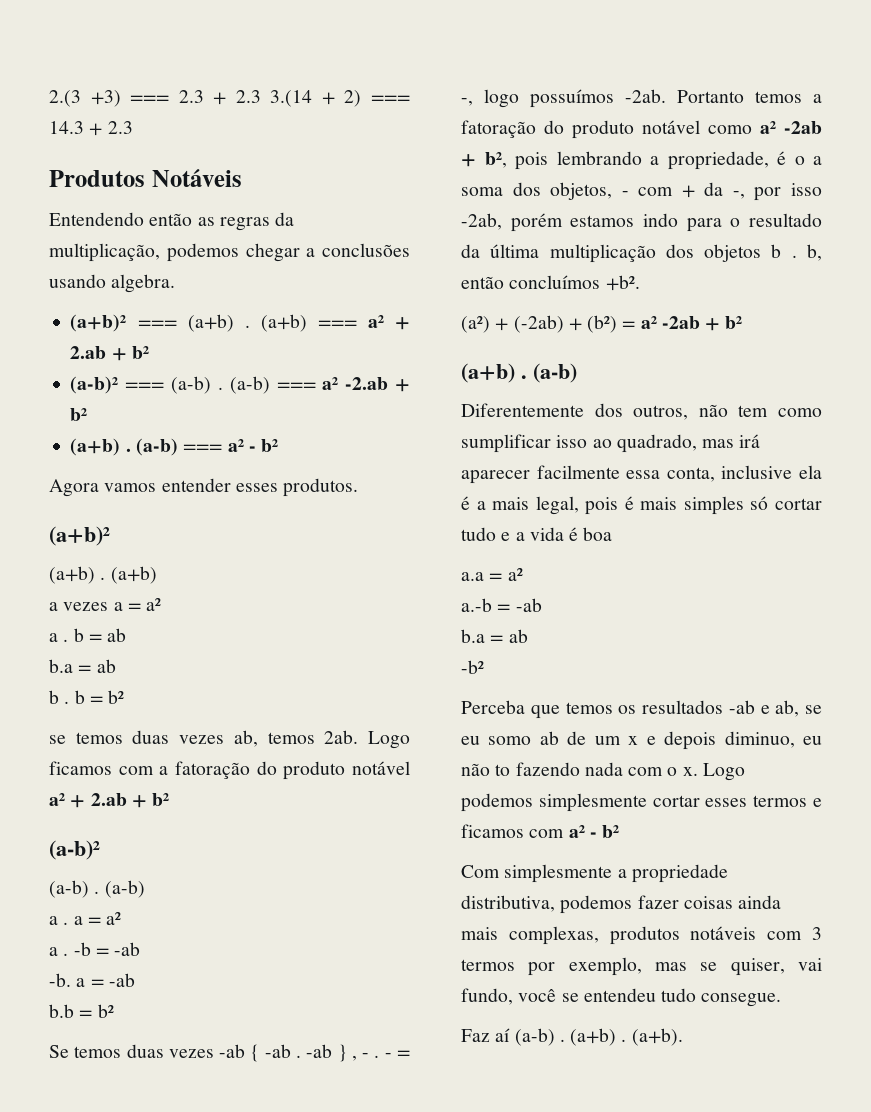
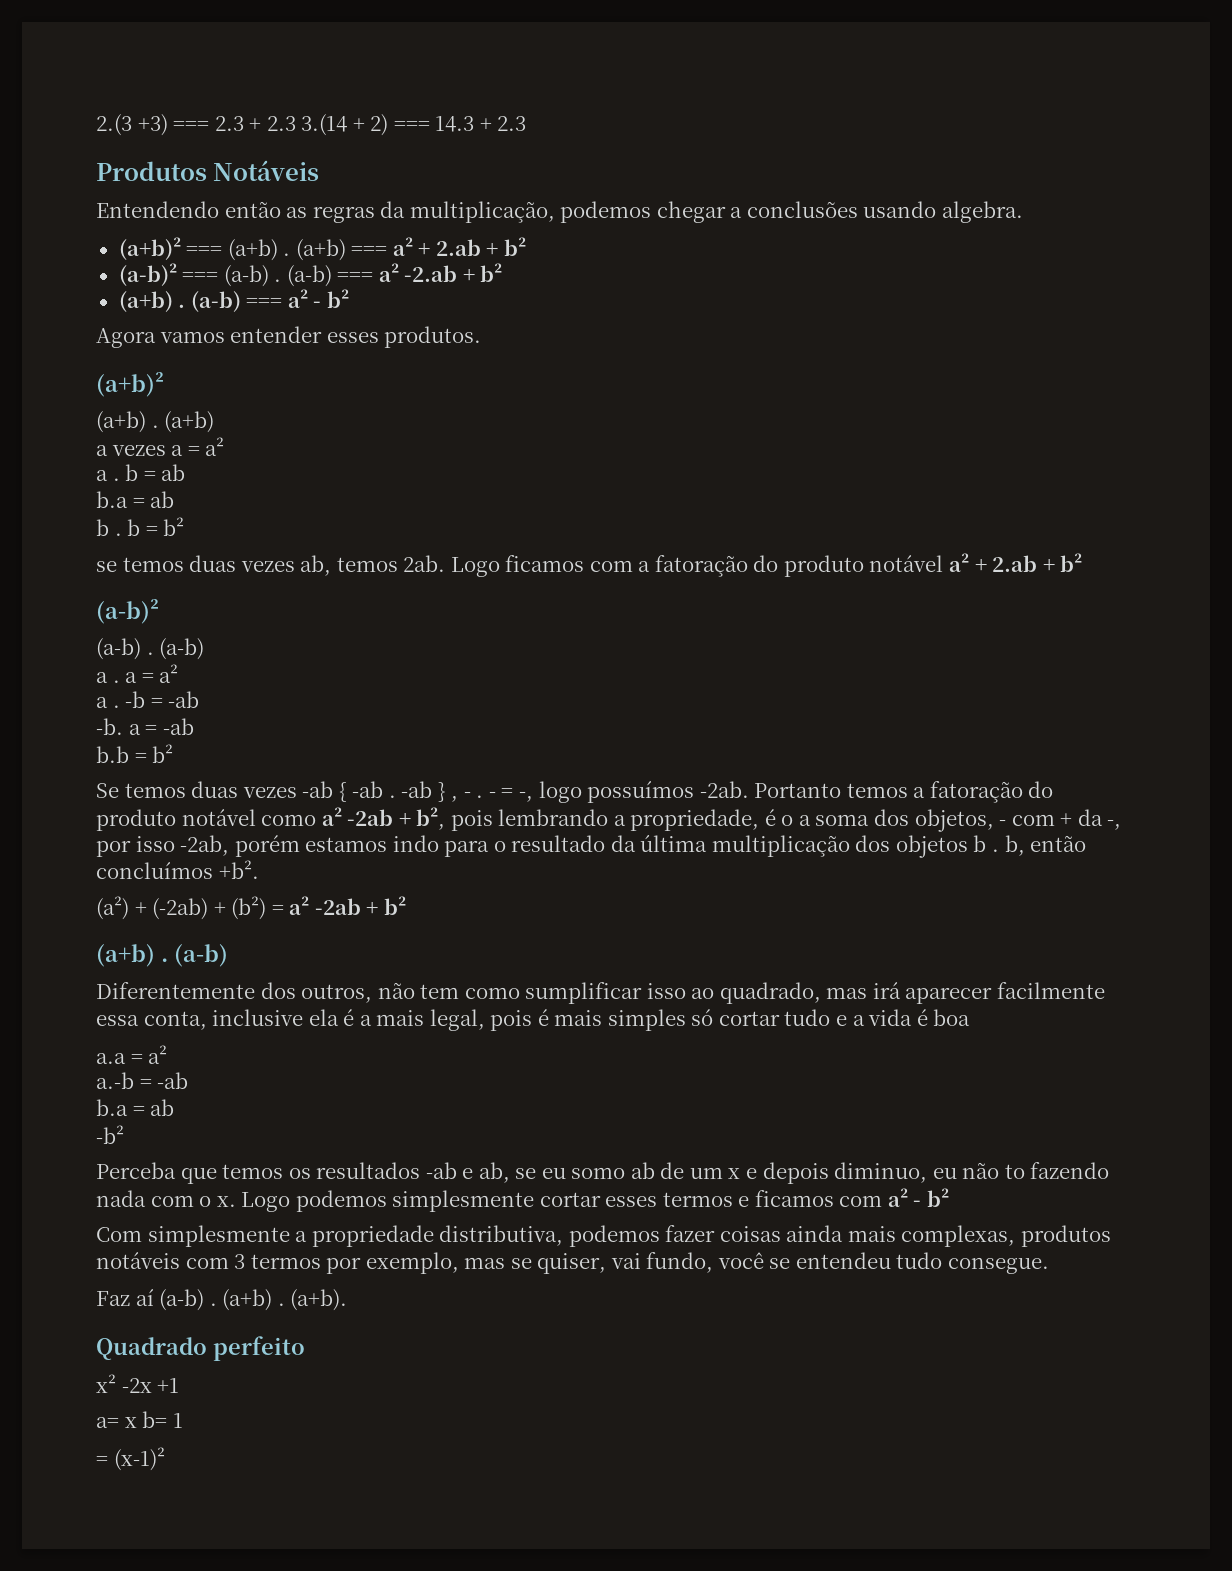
(683, 1037) none -> [96,1336,305,1361] [96,1374,180,1393] [96,1411,183,1428] [96,1447,165,1471] // Quadrado perfeito // x² -2x +1 // a= x b= 1 // = (x-1)²

